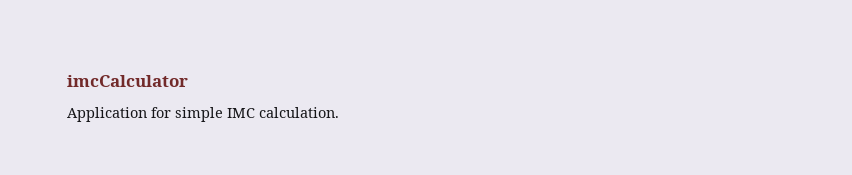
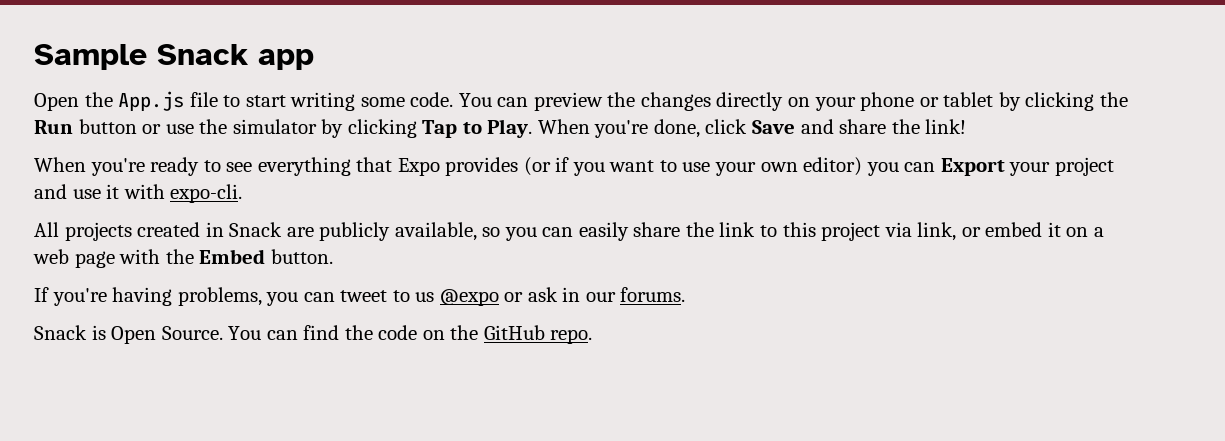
[67,75,188,87] [67,107,339,122] imcCalculator // Application for simple IMC calculation. -> [34,44,314,70] [34,91,1128,111] [34,119,967,138] [34,157,1114,176] [34,184,243,203] [34,222,1104,241] [33,249,333,268] [34,287,686,306] [34,325,593,344] Sample Snack app // Open the App.js file to start writing some code. You can preview the changes directly on your phone or tablet by clicking the Run button or use the simulator by clicking Tap to Play. When you're done, click Save and share the link! // When you're ready to see everything that Expo provides (or if you want to use your own editor) you can Export your project and use it with expo-cli. // All projects created in Snack are publicly available, so you can easily share the link to this project via link, or embed it on a web page with the Embed button. // If you're having problems, you can tweet to us @expo or ask in our forums. // Snack is Open Source. You can find the code on the GitHub repo.

